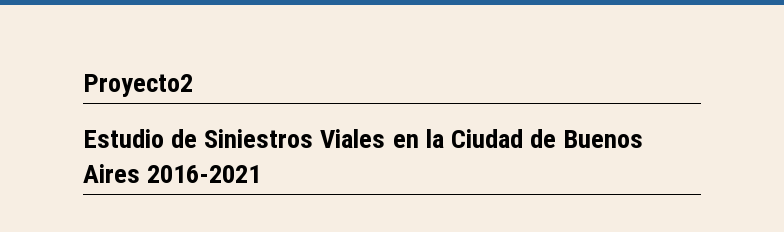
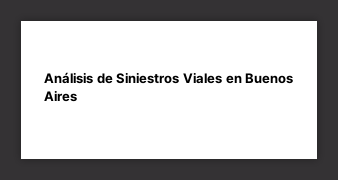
[83,74,193,97] [83,129,164,148] Proyecto2 // Estudio -> [44,72,93,84] Análisis
[425,129,557,148] la Ciudad de -> (242, 79) none
[147,165,262,183] 2016-2021 -> (77, 96) none

